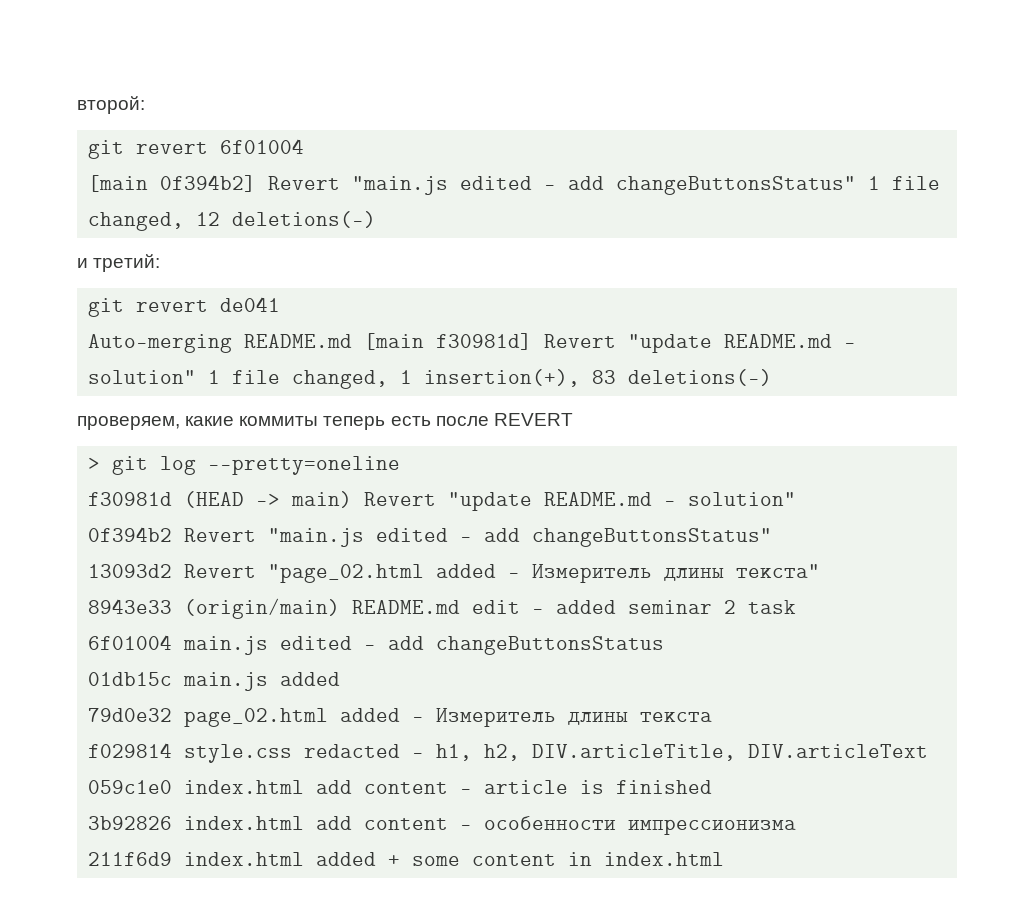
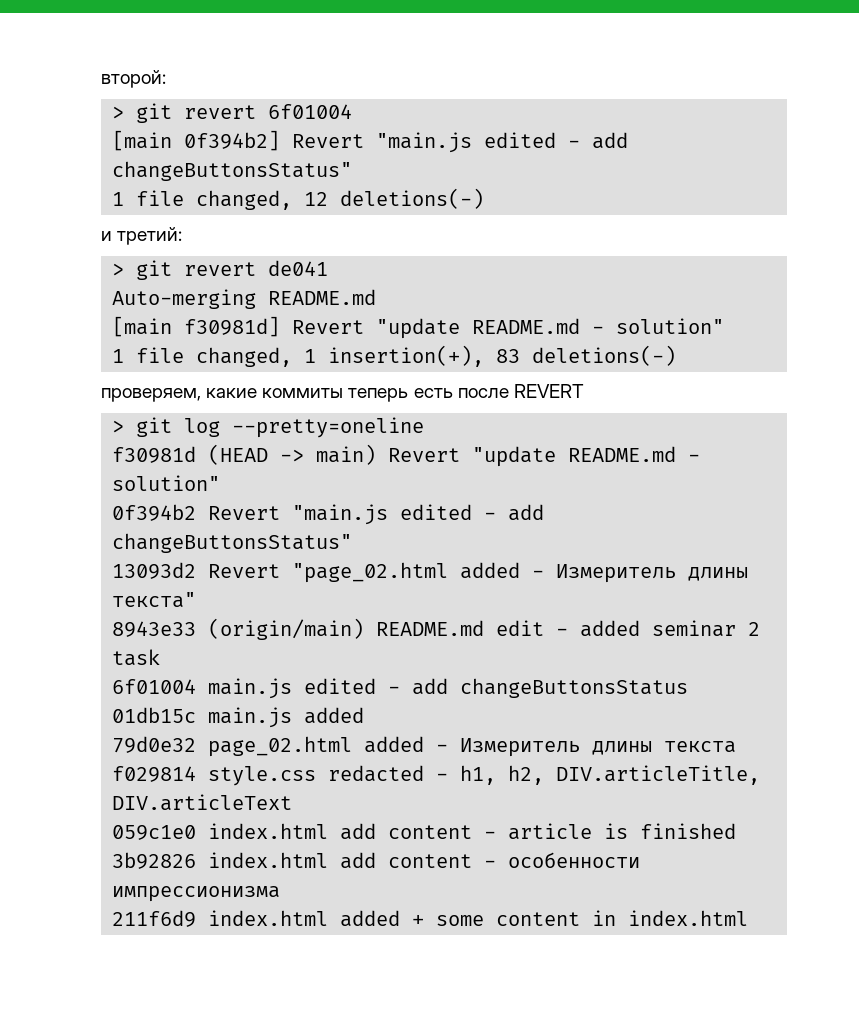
(145, 105) none -> [112,106,125,119] >
(857, 185) none -> (353, 171) //
(161, 263) none -> [112,263,125,276] >
(353, 341) none -> (377, 297) //
(197, 377) none -> (725, 326) //

